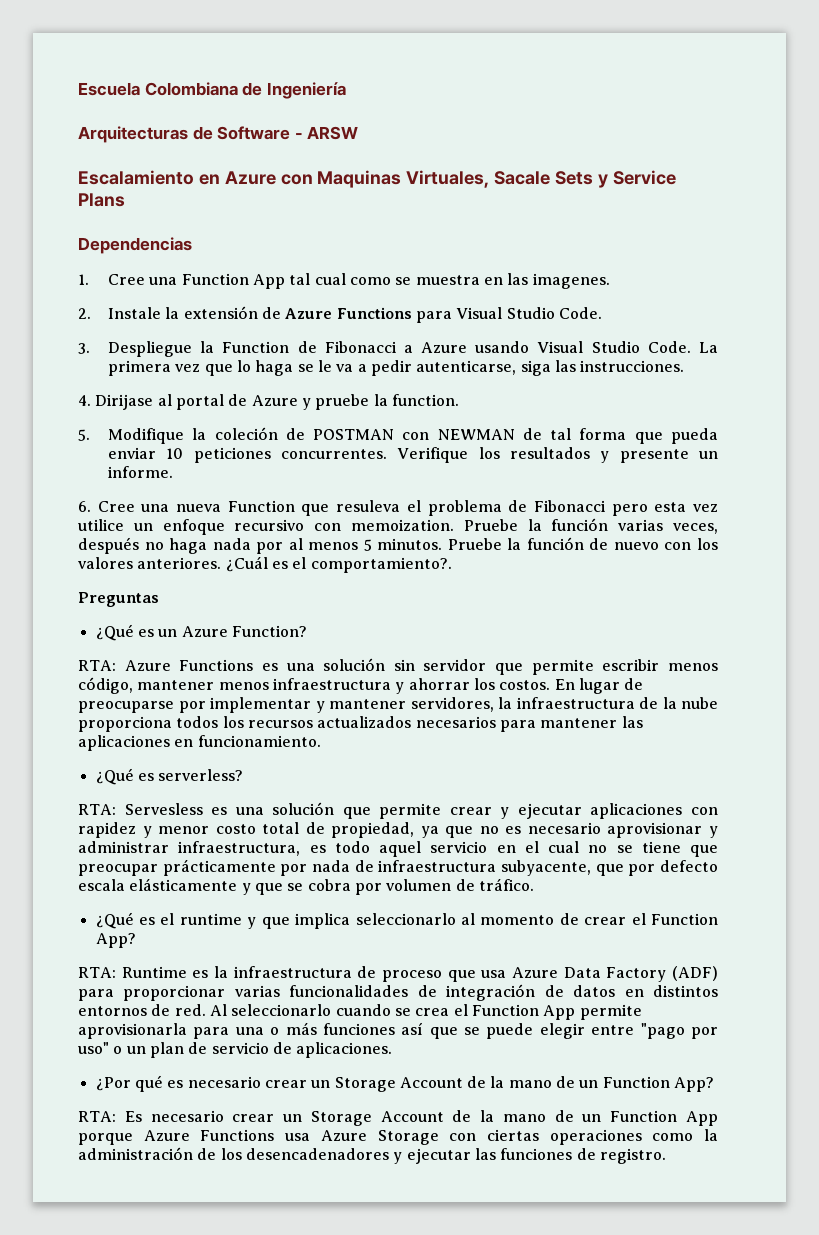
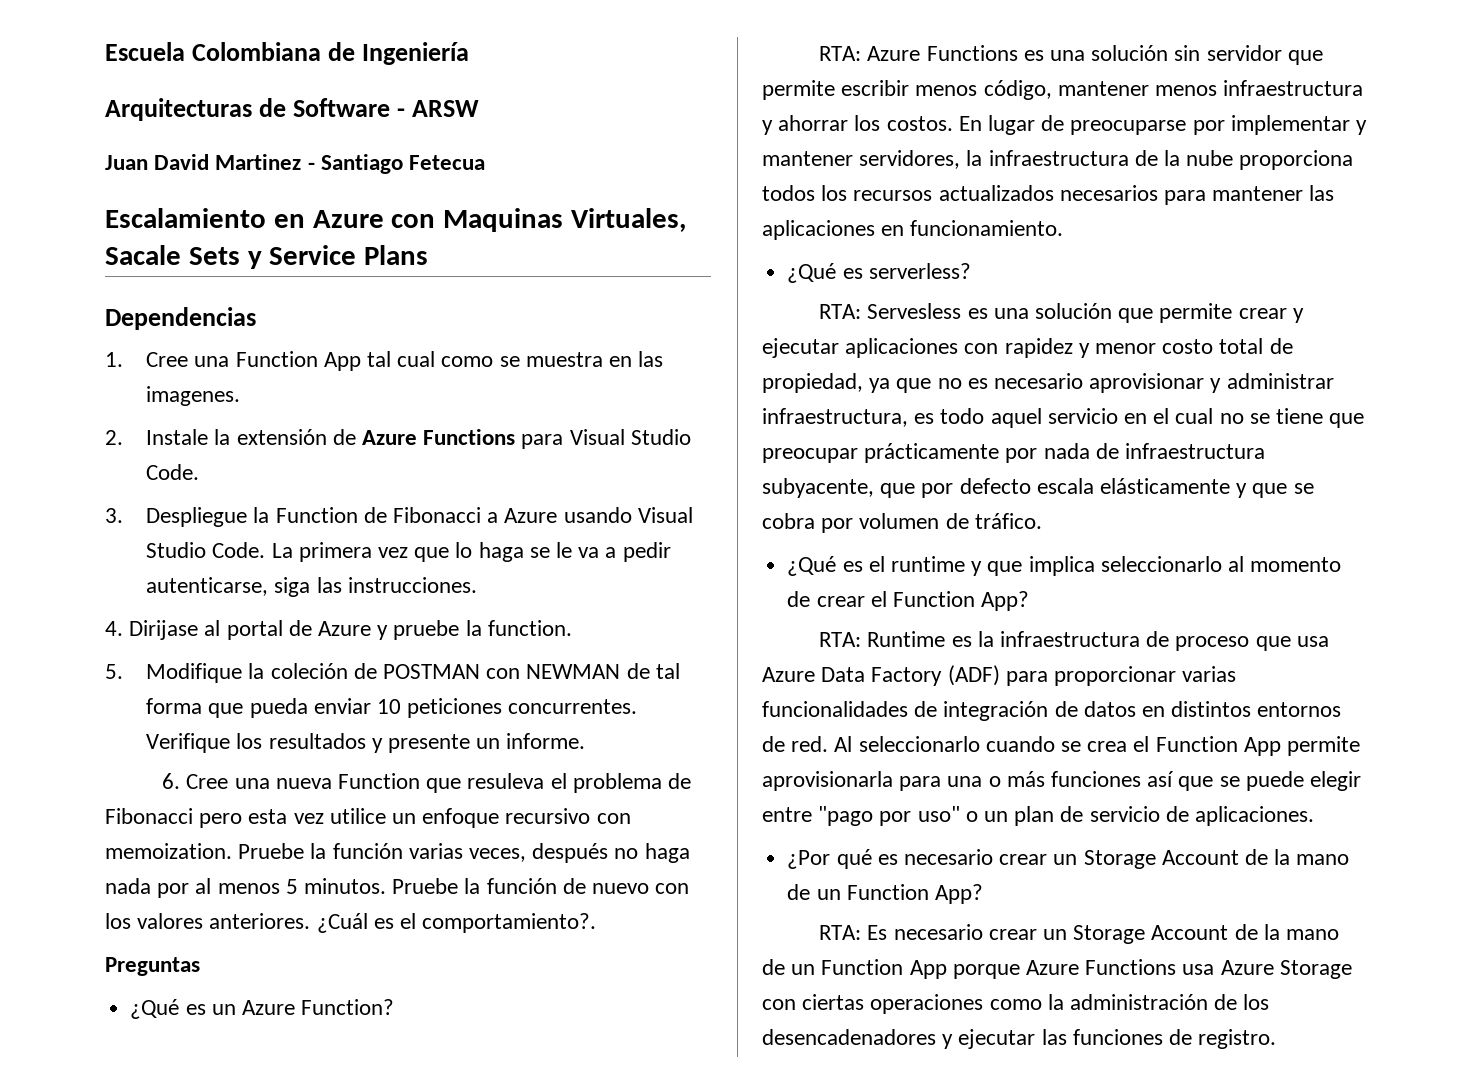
(359, 133) none -> [105,154,486,174] // Juan David Martinez - Santiago Fetecua

